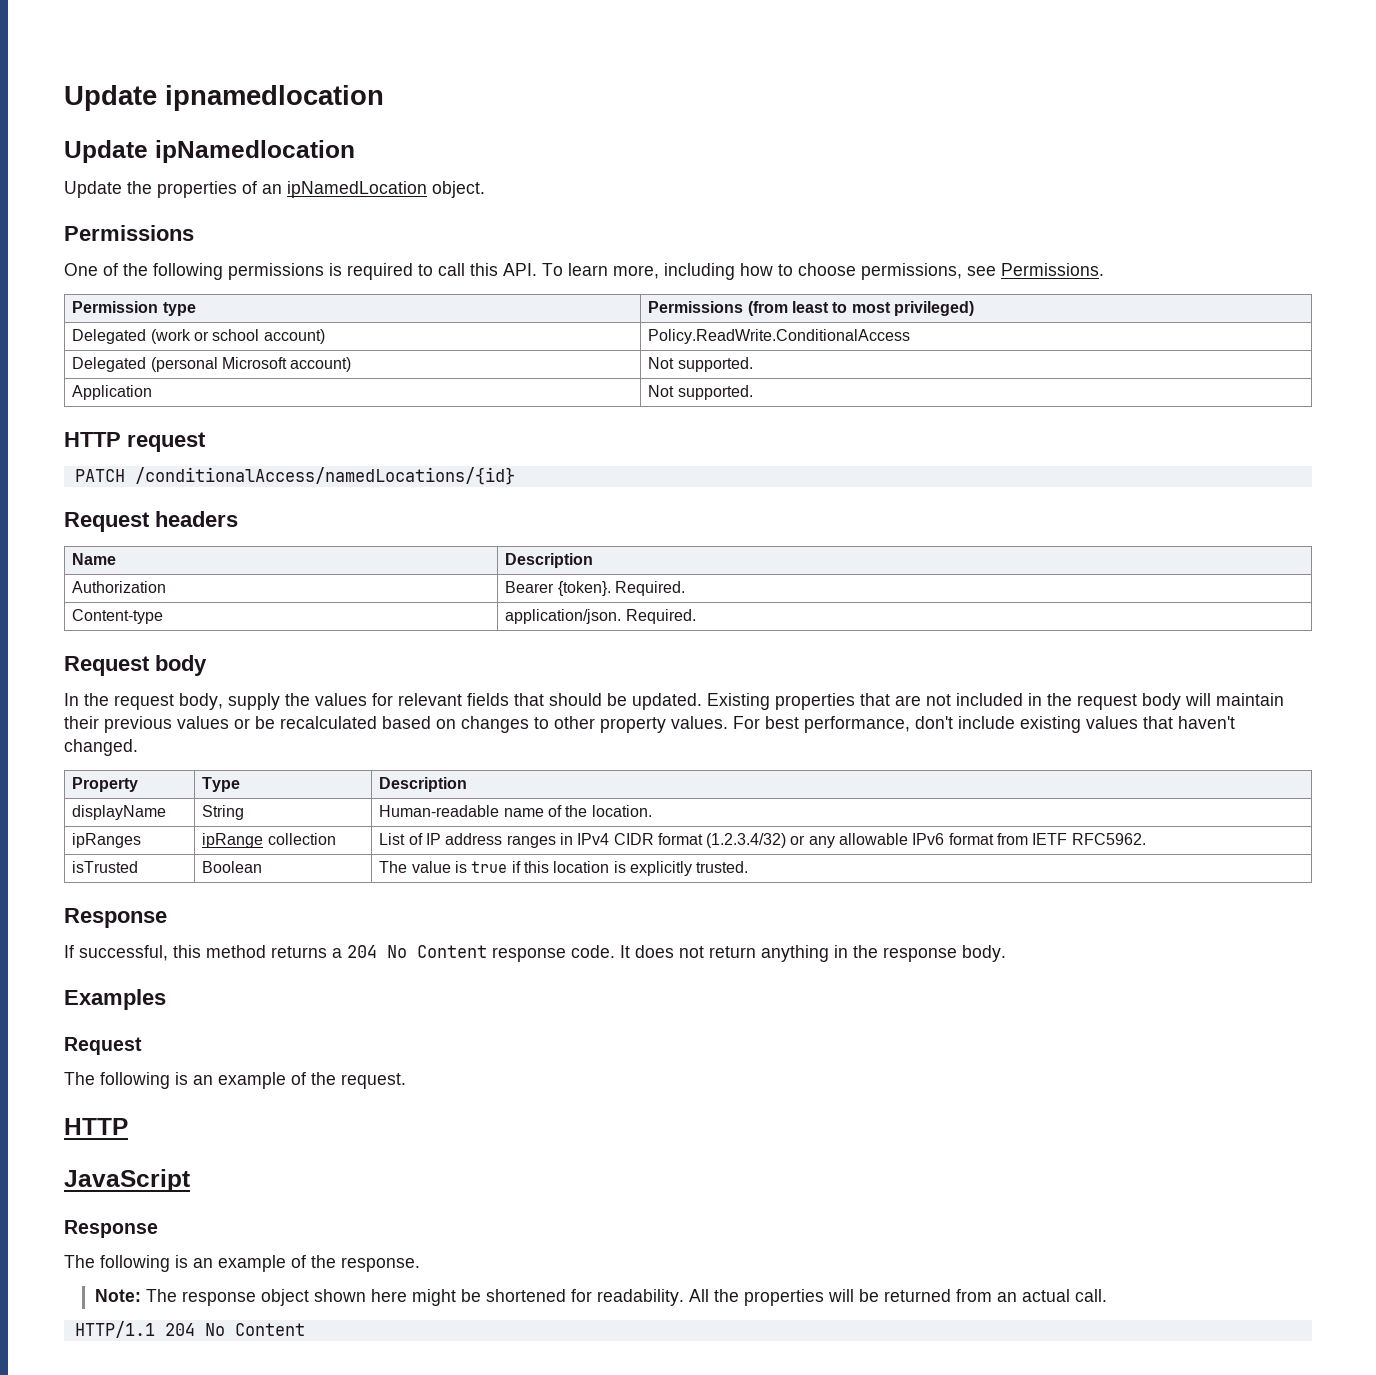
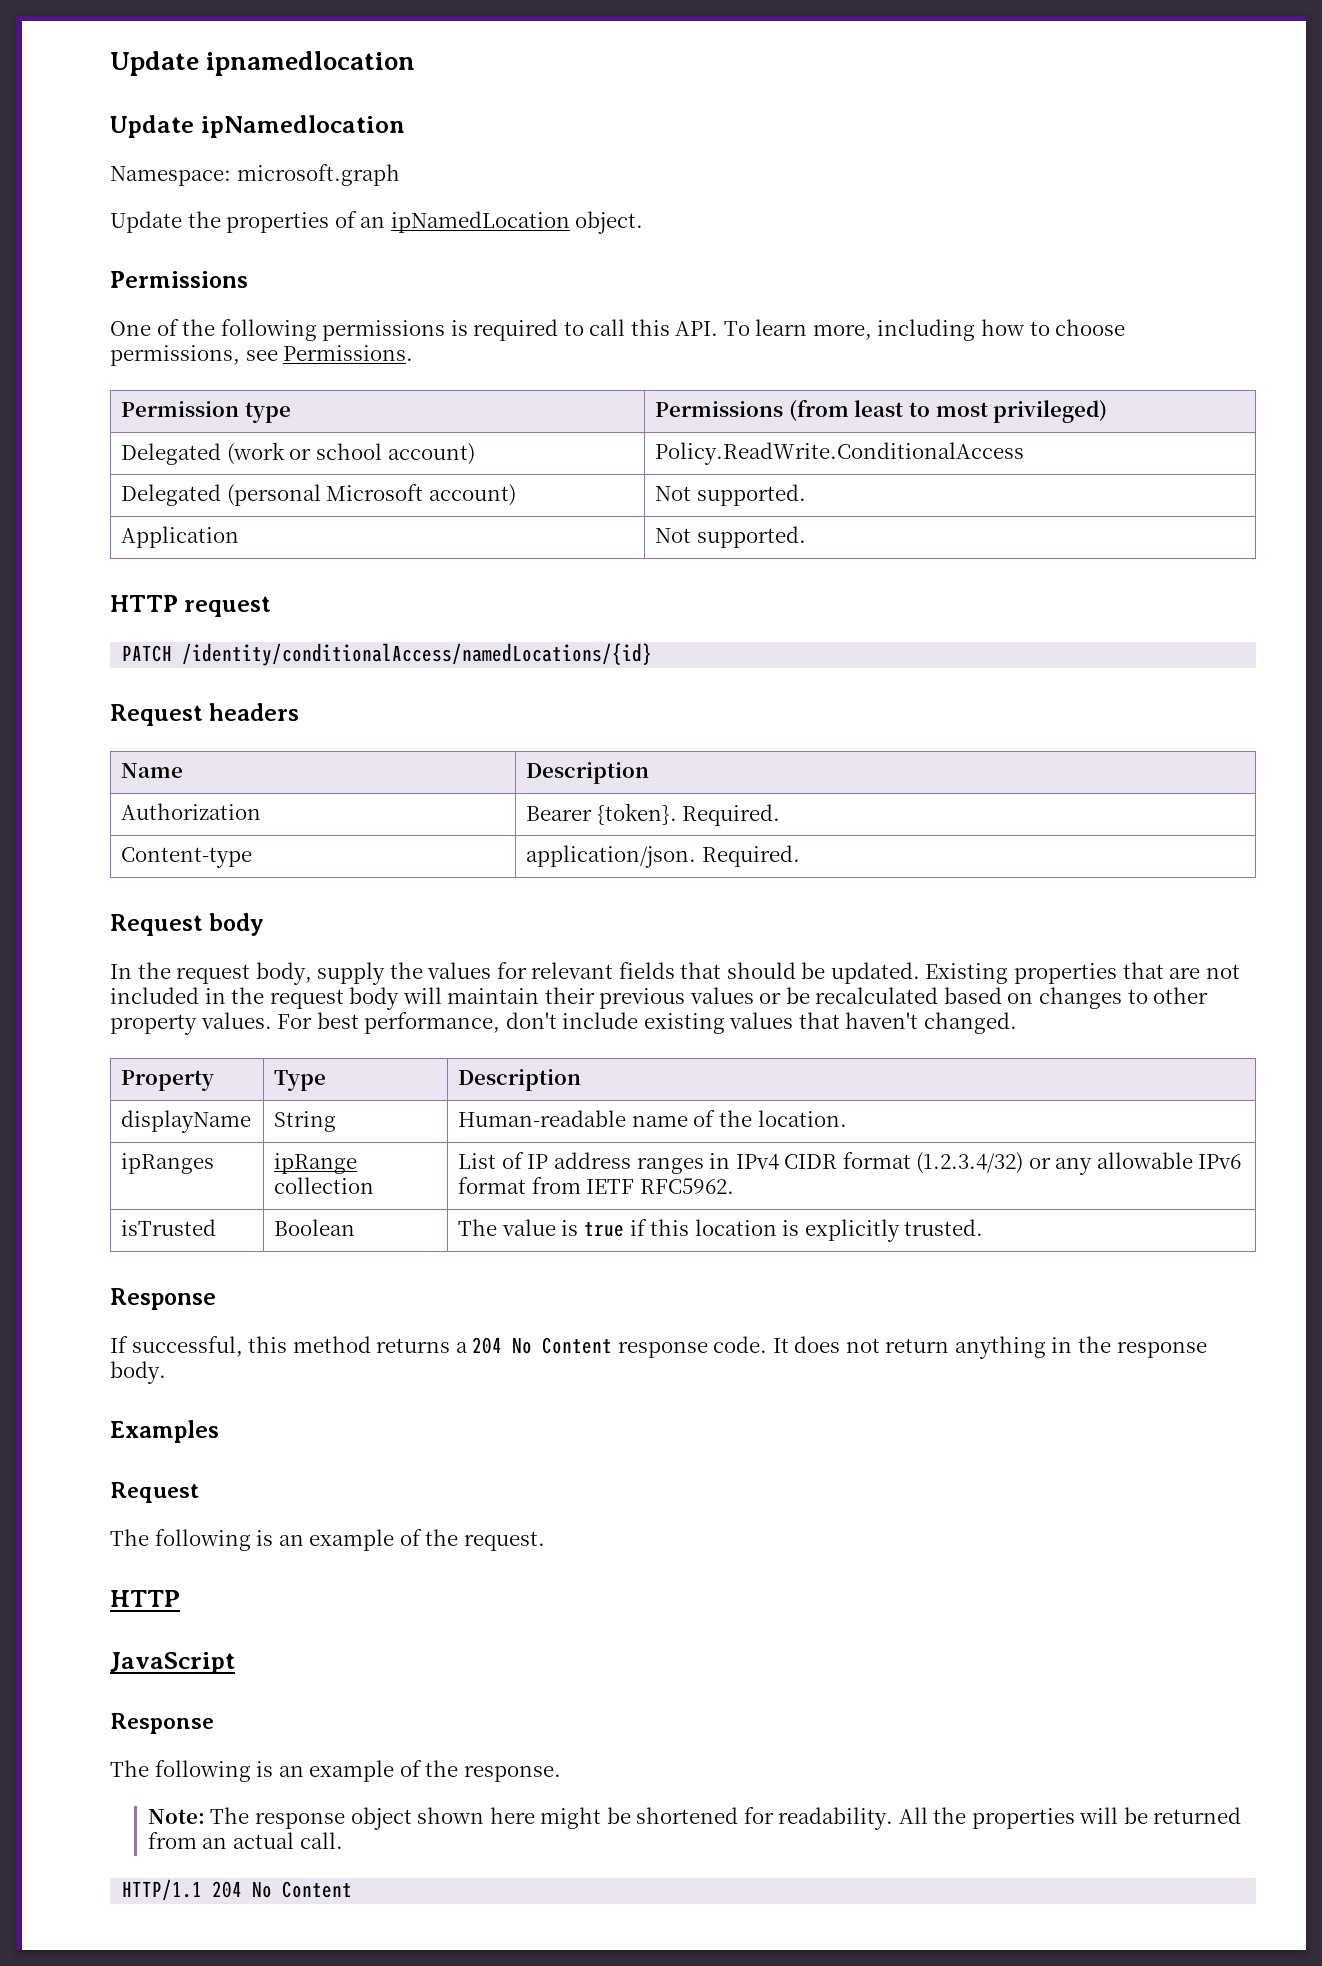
(355, 151) none -> [110,164,400,186] // Namespace: microsoft.graph
[134,467,515,485] /conditionalAccess/namedLocations/{id} -> [182,643,653,666] /identity/conditionalAccess/namedLocations/{id}

